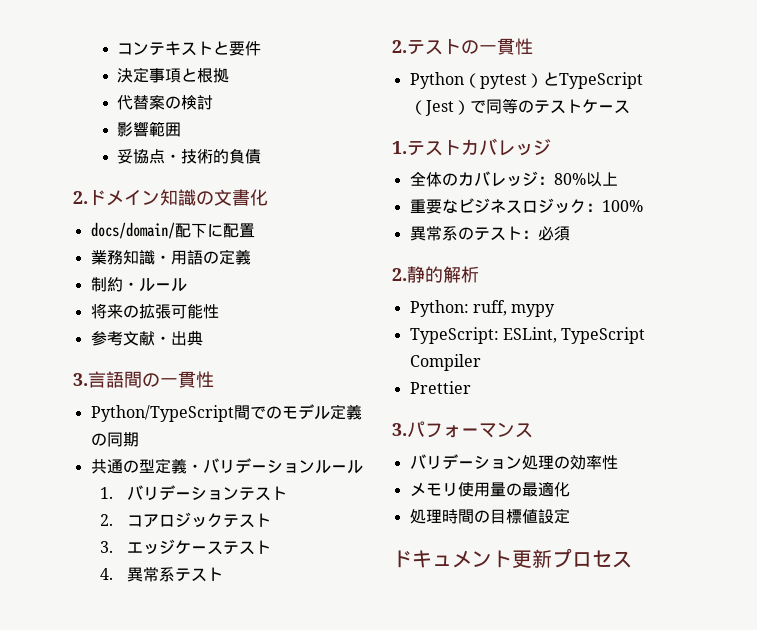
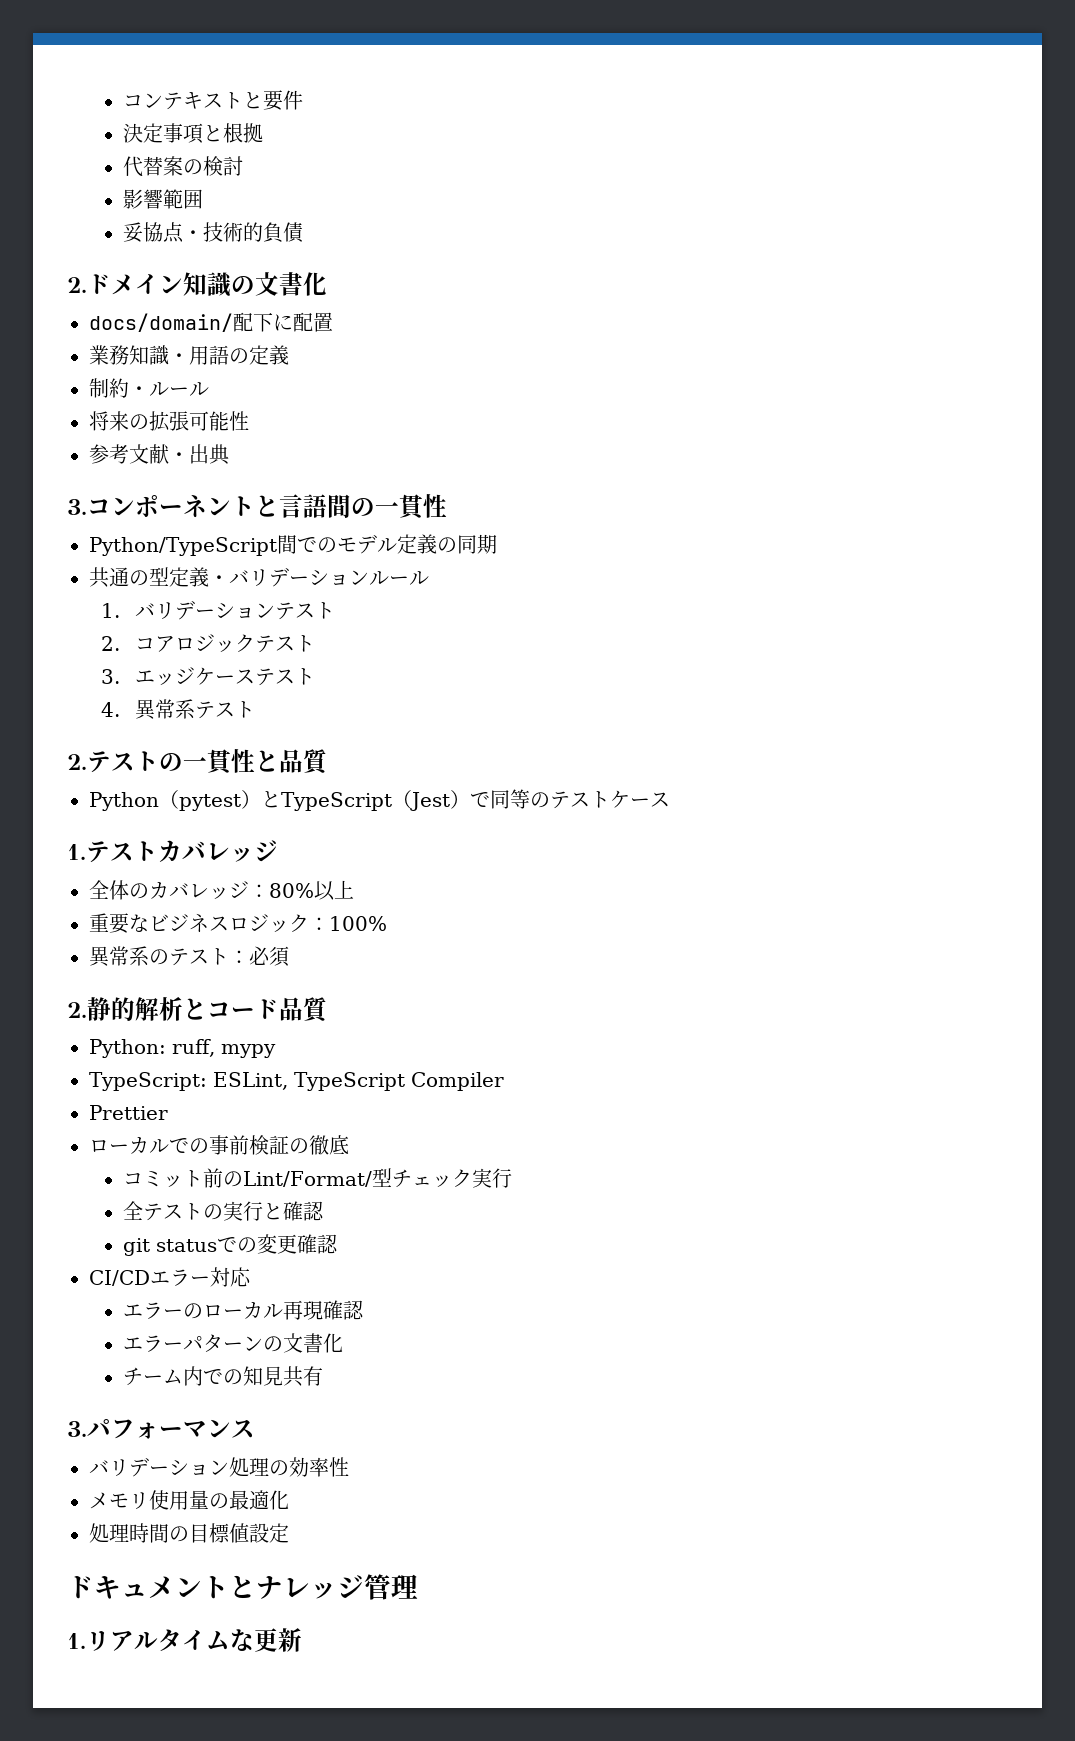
(88, 379) none -> [87,495,279,518] コンポーネントと
(533, 46) none -> [255,749,329,775] と品質
(479, 274) none -> [183,997,329,1023] とコード品質
(471, 387) none -> [89,1135,349,1155] [123,1168,513,1188] [123,1201,325,1221] [123,1234,339,1256] [89,1267,251,1287] [123,1300,365,1320] [123,1333,344,1353] [123,1366,324,1387] // ローカルでの事前検証の徹底 // コミット前のLint/Format/型チェック実行 // 全テストの実行と確認 // git statusでの変更確認 // CI/CDエラー対応 // エラーのローカル再現確認 // エラーパターンの文書化 // チーム内での知見共有
[512,548,632,568] 更新プロセス -> [229,1574,418,1600] [67,1628,302,1652] とナレッジ管理 // 1.リアルタイムな更新

